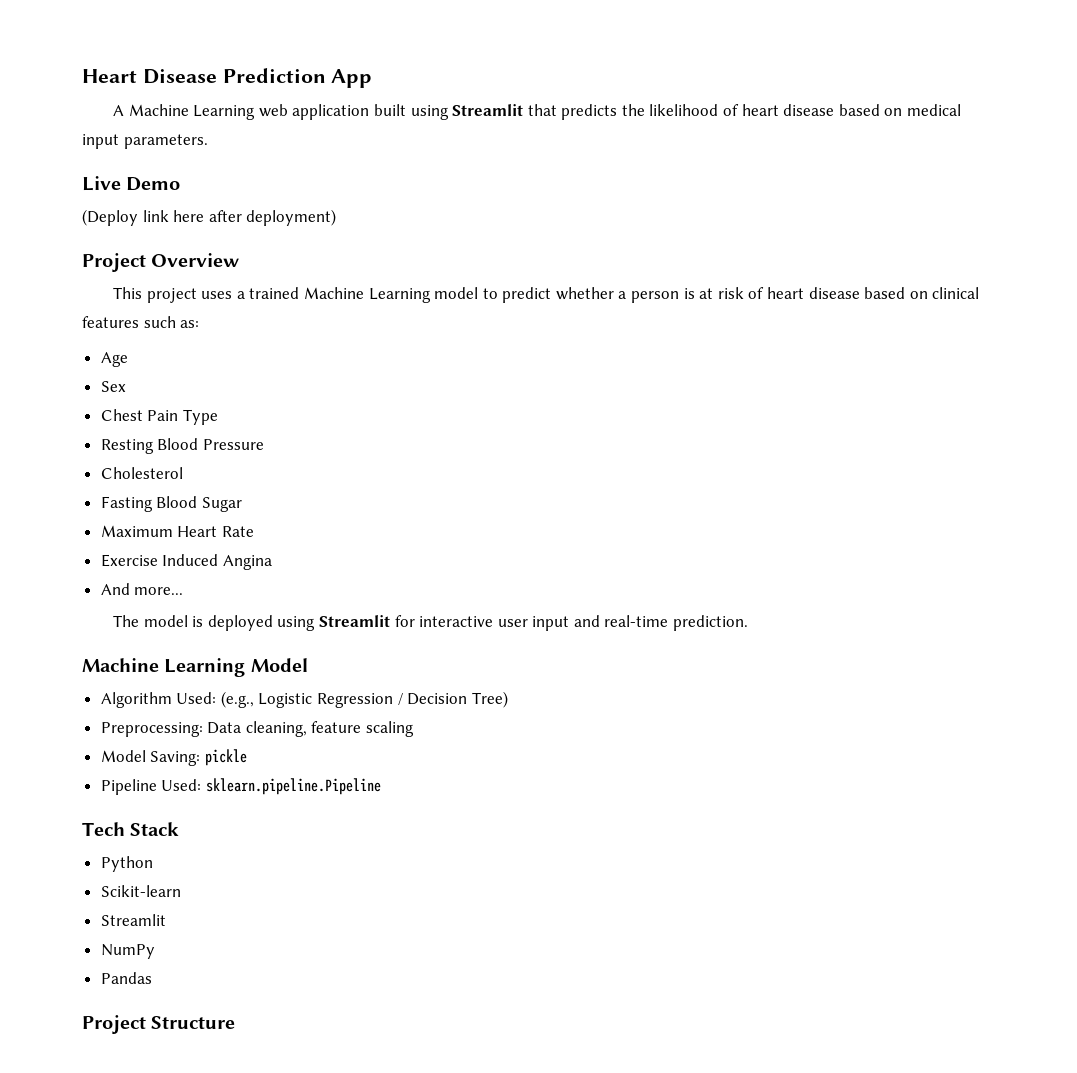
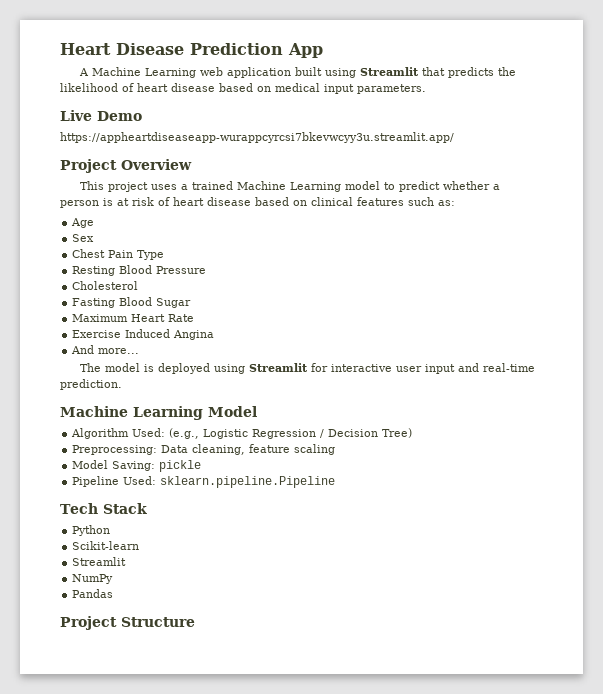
[82,209,337,226] (Deploy link here after deployment) -> [60,132,454,143] https://appheartdiseaseapp-wurappcyrcsi7bkevwcyy3u.streamlit.app/

